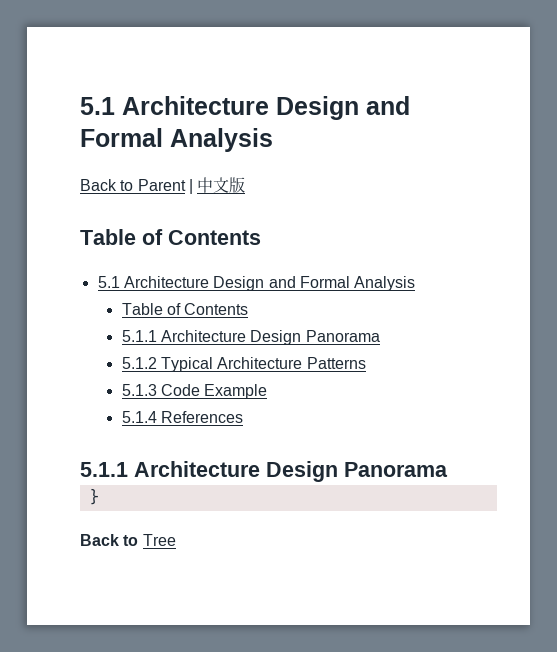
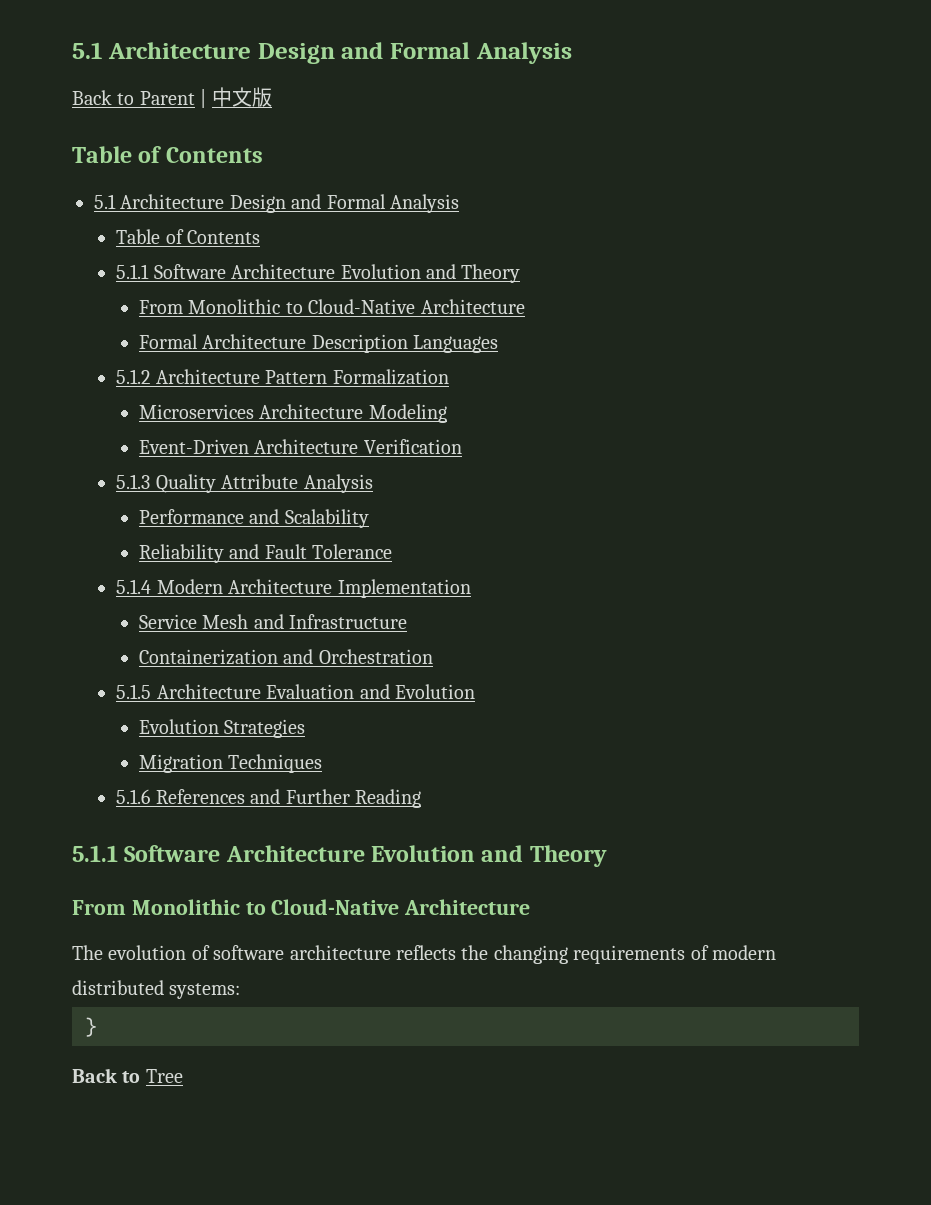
[161,330,380,345] [121,357,366,372] [121,384,268,399] [121,411,244,423] [80,461,448,482] Architecture Design Panorama // 5.1.2 Typical Architecture Patterns // 5.1.3 Code Example // 5.1.4 References // 5.1.1 Architecture Design Panorama -> [153,264,521,283] [138,299,525,314] [138,334,499,353] [116,369,449,385] [138,404,447,423] [138,439,462,454] [116,474,373,493] [138,509,369,528] [138,544,393,563] [116,579,471,598] [138,614,408,629] [138,649,433,665] [116,684,476,699] [138,719,306,738] [138,754,323,773] [116,789,422,808] [72,845,607,867] [72,899,531,915] [72,945,776,964] [72,980,241,999] Software Architecture Evolution and Theory // From Monolithic to Cloud-Native Architecture // Formal Architecture Description Languages // 5.1.2 Architecture Pattern Formalization // Microservices Architecture Modeling // Event-Driven Architecture Verification // 5.1.3 Quality Attribute Analysis // Performance and Scalability // Reliability and Fault Tolerance // 5.1.4 Modern Architecture Implementation // Service Mesh and Infrastructure // Containerization and Orchestration // 5.1.5 Architecture Evaluation and Evolution // Evolution Strategies // Migration Techniques // 5.1.6 References and Further Reading // 5.1.1 Software Architecture Evolution and Theory // From Monolithic to Cloud-Native Architecture // The evolution of software architecture reflects the changing requirements of modern distributed systems:

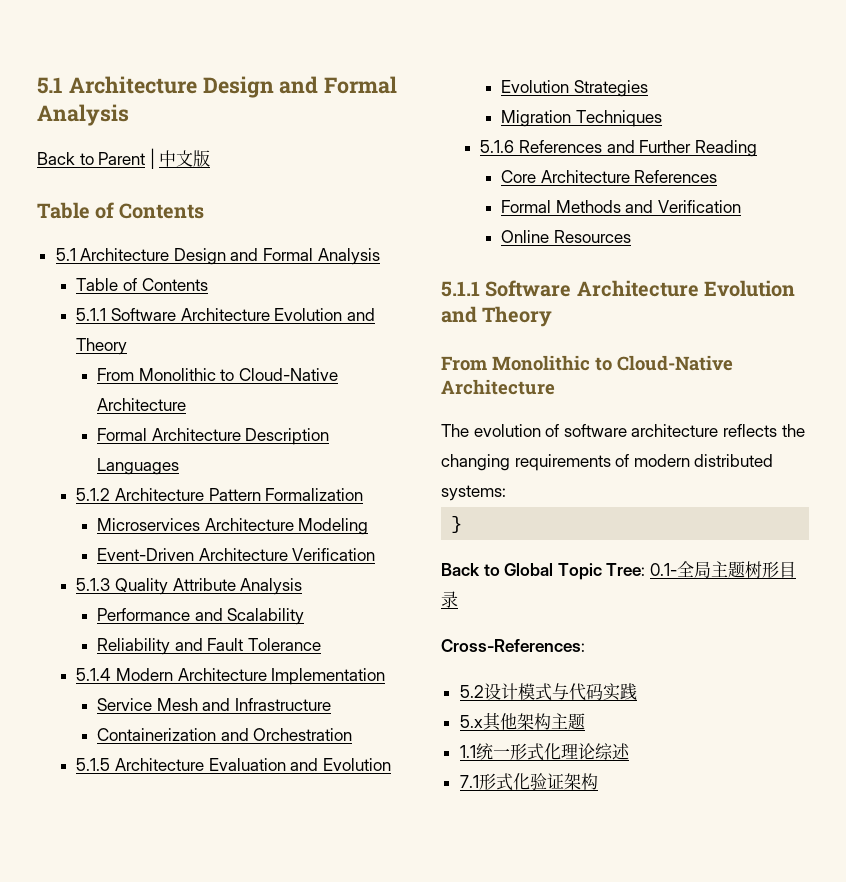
(422, 798) none -> [501,170,718,183] [501,200,741,213] [501,230,631,243] // Core Architecture References // Formal Methods and Verification // Online Resources
[145,1069,183,1083] Tree -> [504,561,796,580] [441,591,458,608] [441,639,585,652] [459,683,637,701] [459,712,585,731] [459,743,630,761] [459,773,598,791] Global Topic Tree: 0.1-全局主题树形目录 // Cross-References: // 5.2设计模式与代码实践 // 5.x其他架构主题 // 1.1统一形式化理论综述 // 7.1形式化验证架构

